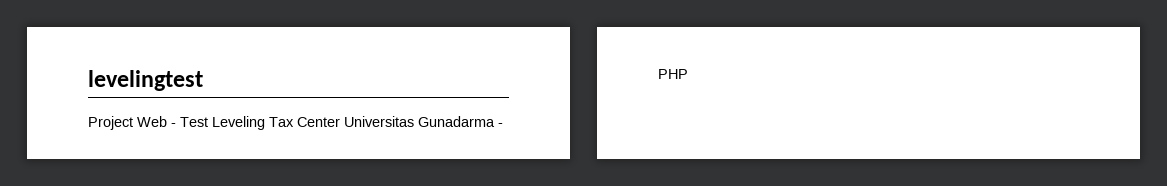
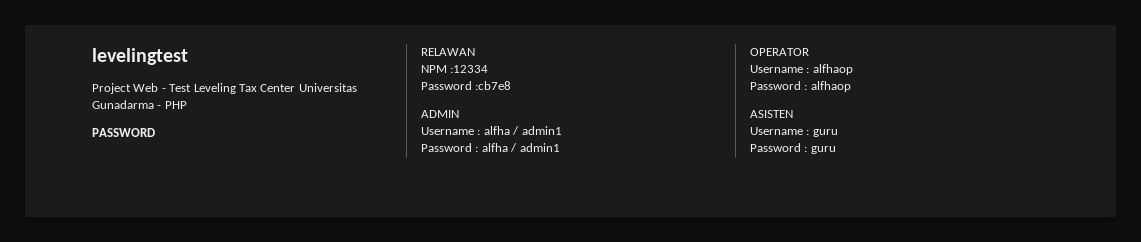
(688, 74) none -> [92,128,155,137] [421,48,475,56] [421,65,489,73] [421,81,512,90] [421,110,459,118] [421,126,562,135] [421,143,560,152] [750,48,809,56] [750,64,853,75] [750,81,851,92] [750,110,793,118] [750,127,838,137] [750,143,836,154] // PASSWORD // RELAWAN // NPM :12334 // Password :cb7e8 // ADMIN // Username : alfha / admin1 // Password : alfha / admin1 // OPERATOR // Username : alfhaop // Password : alfhaop // ASISTEN // Username : guru // Password : guru

